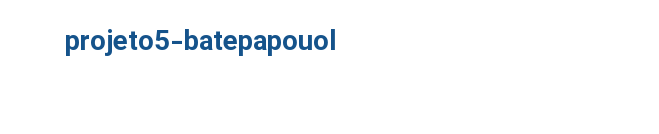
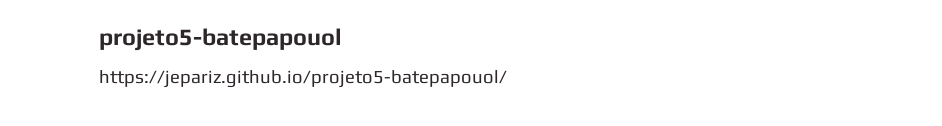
(337, 42) none -> [99,70,507,88] // https://jepariz.github.io/projeto5-batepapouol/

